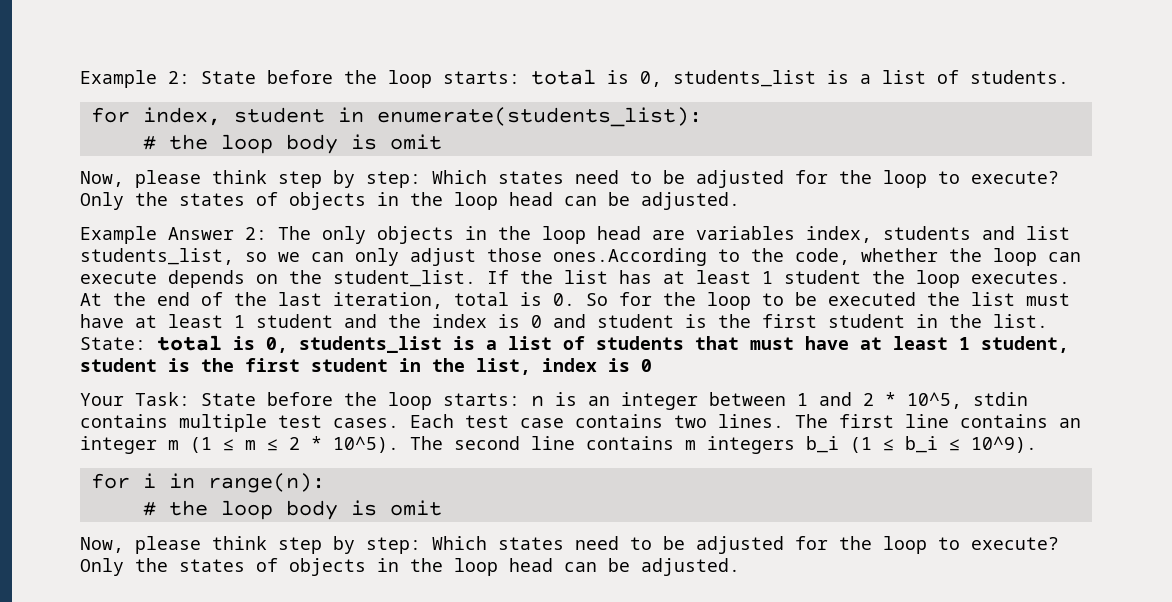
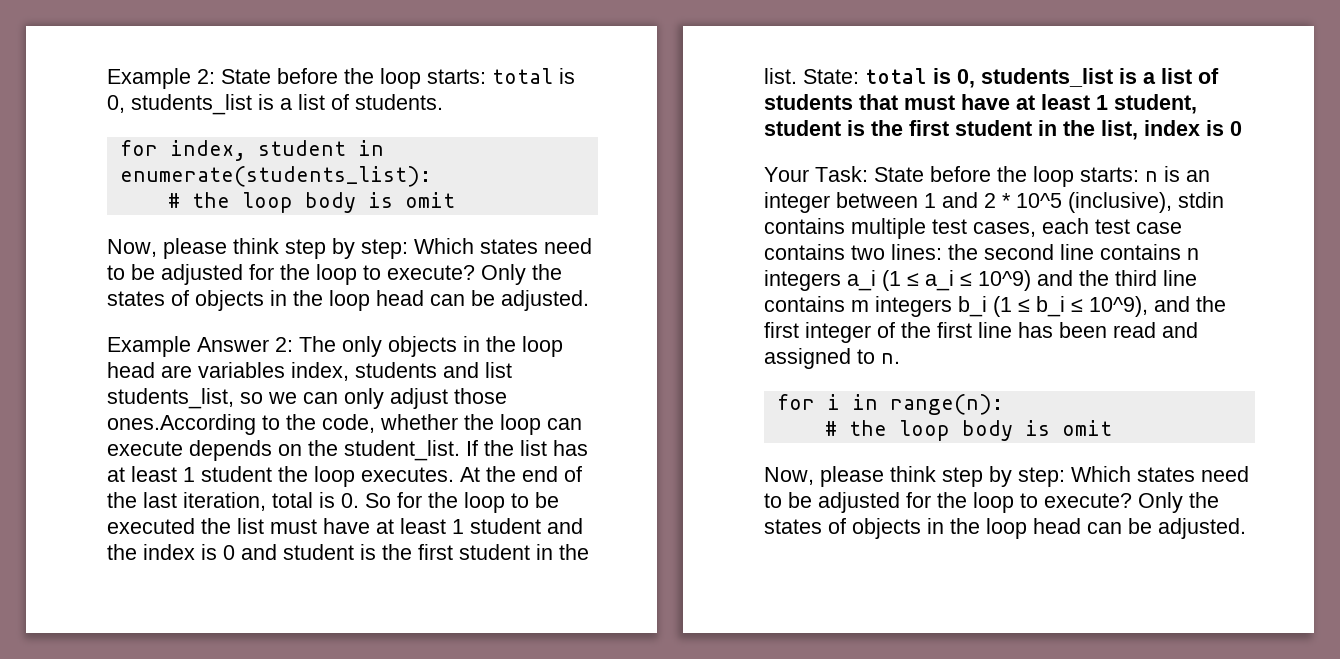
[907,392,962,409] 10^5, -> [1016,192,1172,213] 10^5 (inclusive),
[333,414,454,428] cases. Each -> [973,218,1089,237] cases, each
[718,414,1081,428] [80,436,520,454] lines. The first line contains an integer m (1 ≤ m ≤ 2 * 10^5). The second -> [891,244,1199,260] [764,270,1157,291] lines: the second line contains n integers a_i (1 ≤ a_i ≤ 10^9) and the third
[971,436,1037,453] 10^9). -> [1089,296,1226,317] [764,322,1198,343] [764,348,900,369] 10^9), and the first integer of the first line has been read and assigned to n.

